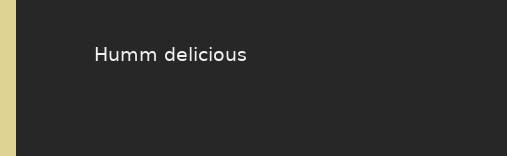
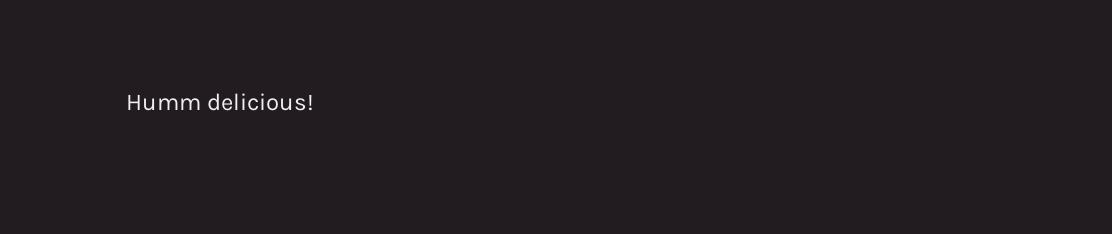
[164,47,247,61] delicious -> [207,93,315,111] delicious!

